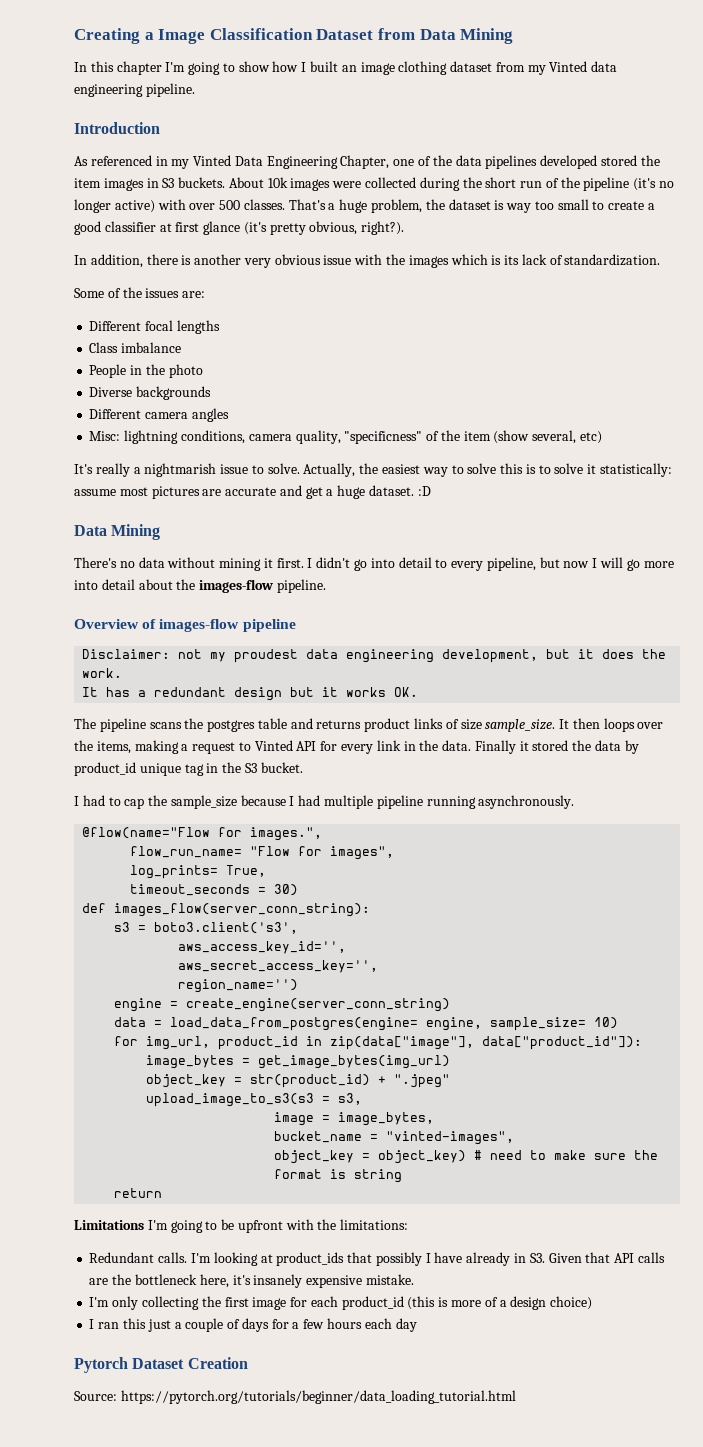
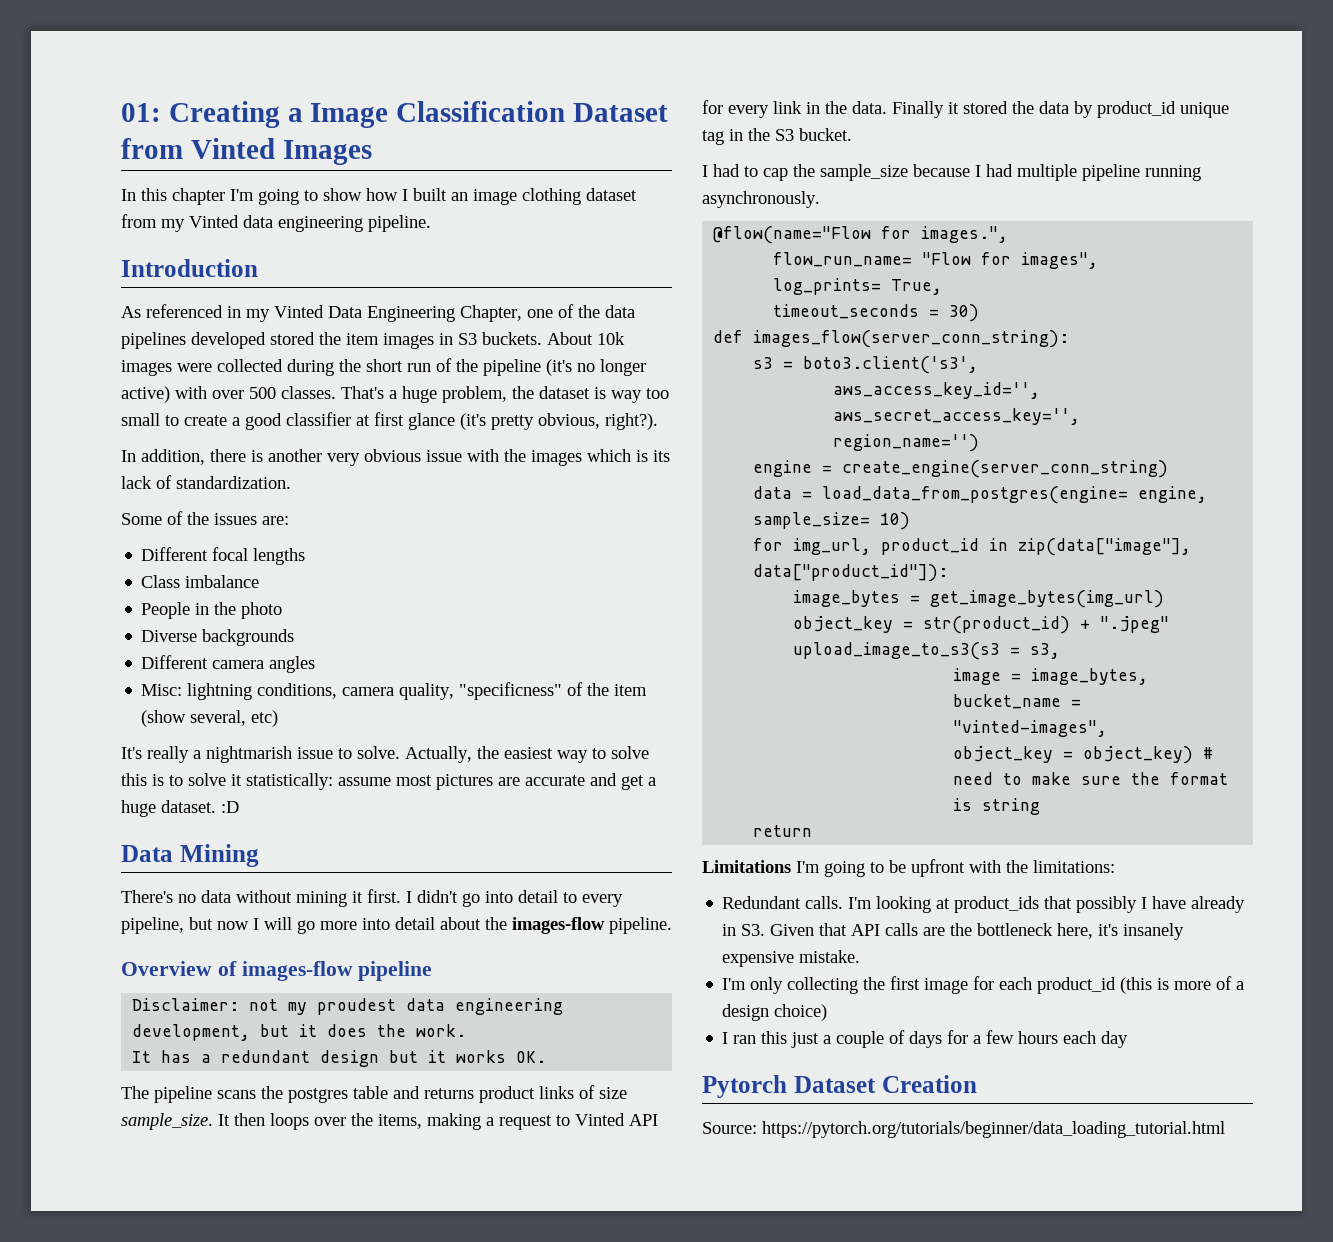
(74, 36) none -> [121,103,161,122] 01:
[419,28,514,44] Data Mining -> [190,138,372,165] Vinted Images

